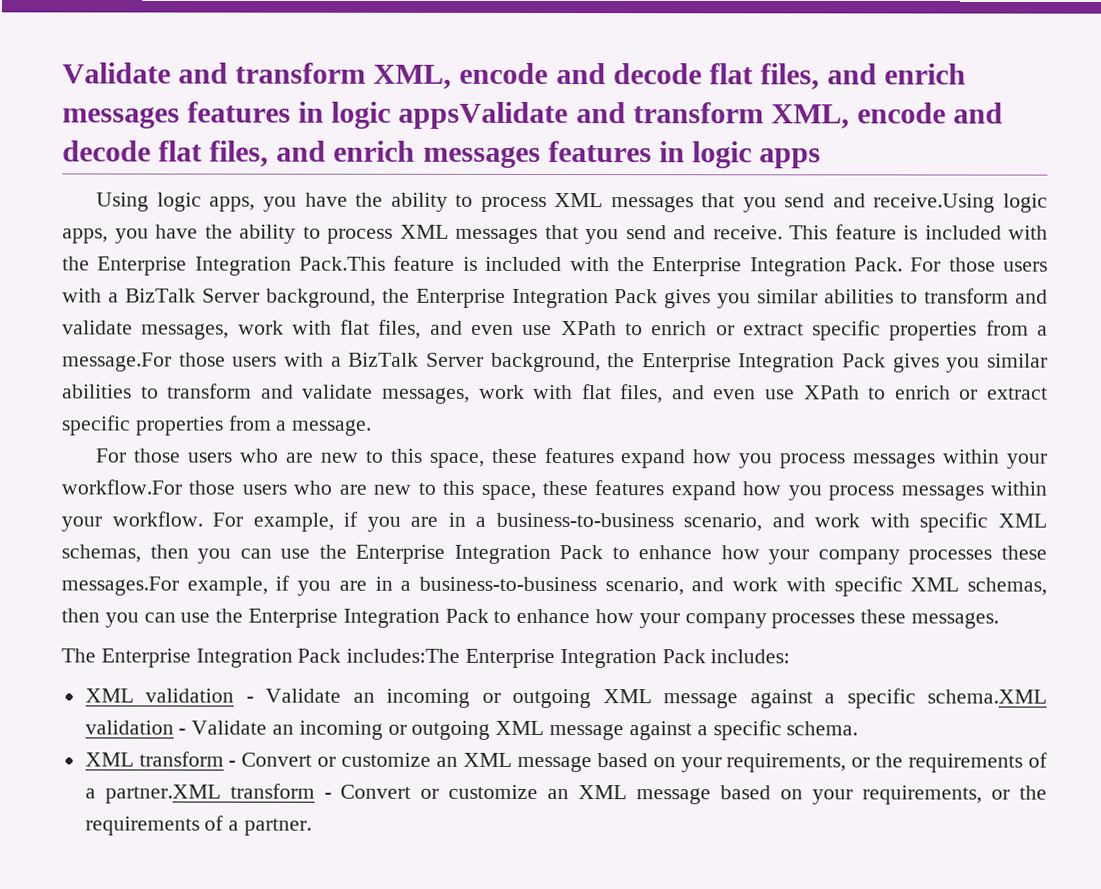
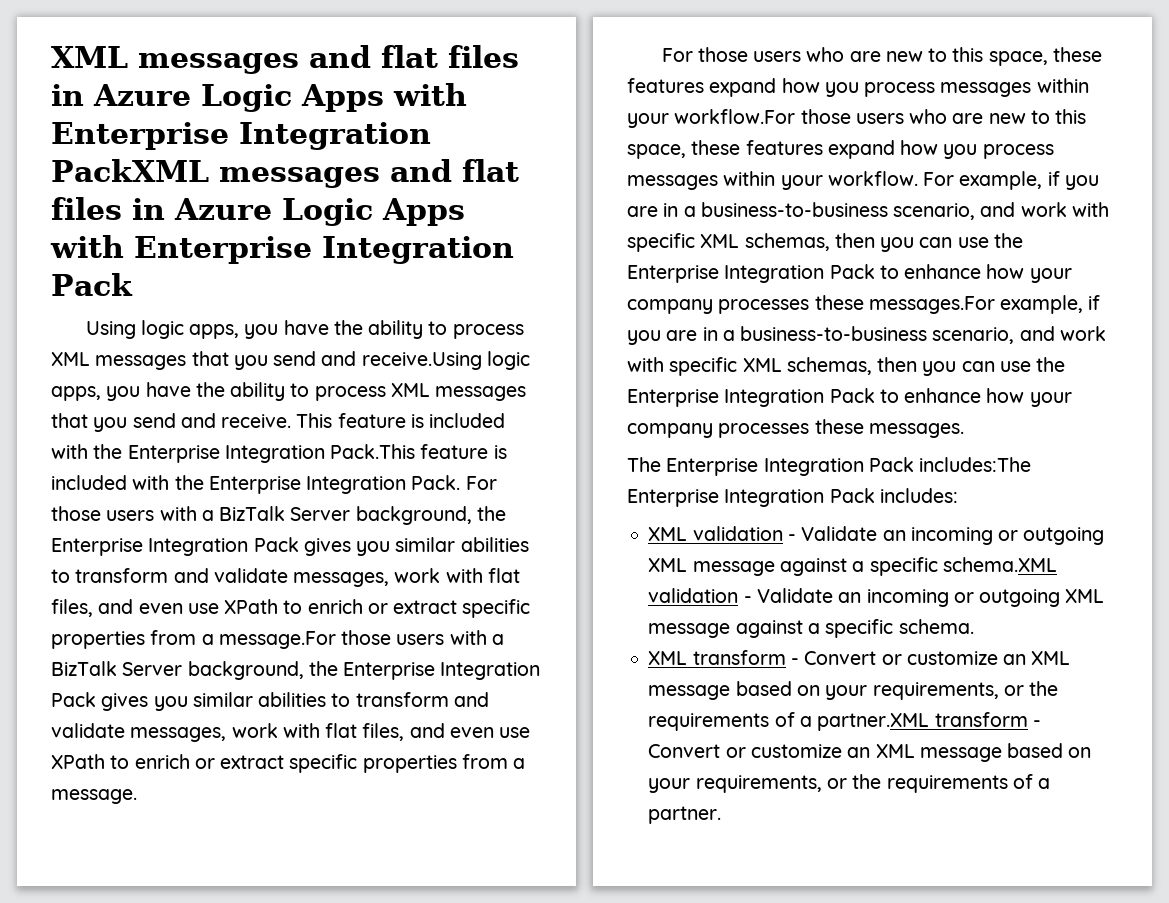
[62,62,967,90] [62,101,1003,130] [62,140,821,169] Validate and transform XML, encode and decode flat files, and enrich messages features in logic appsValidate and transform XML, encode and decode flat files, and enrich messages features in logic apps -> [51,45,519,74] [51,83,467,112] [51,122,431,150] [51,159,519,188] [51,197,465,226] [50,235,514,264] [51,273,133,296] XML messages and flat files in Azure Logic Apps with Enterprise Integration PackXML messages and flat files in Azure Logic Apps with Enterprise Integration Pack

